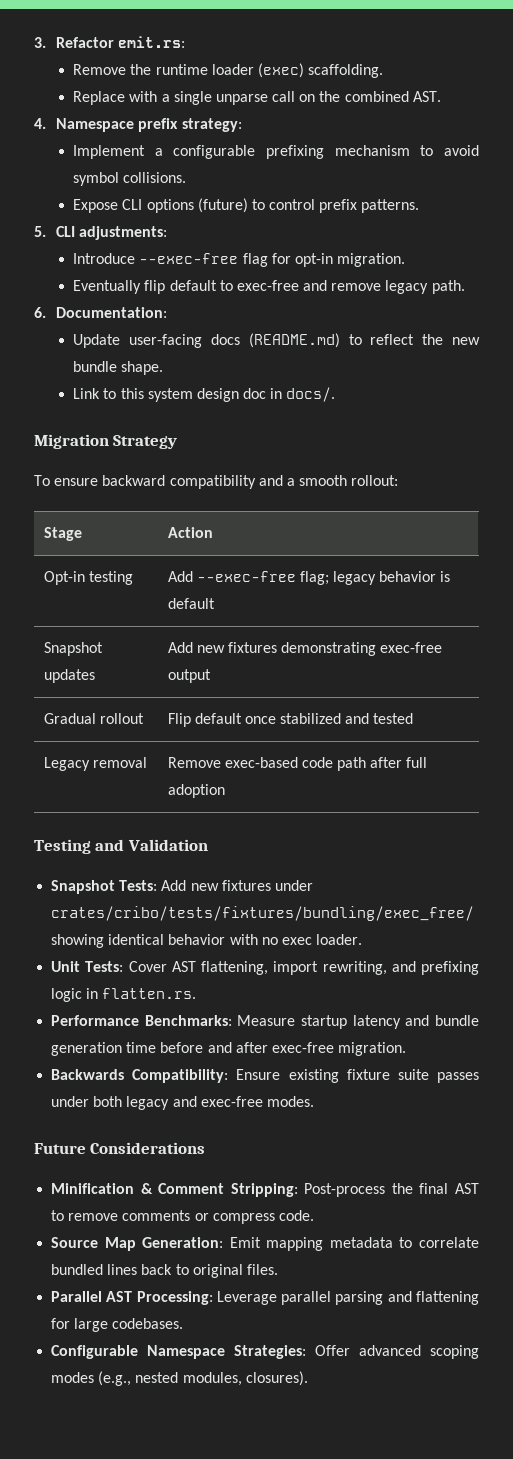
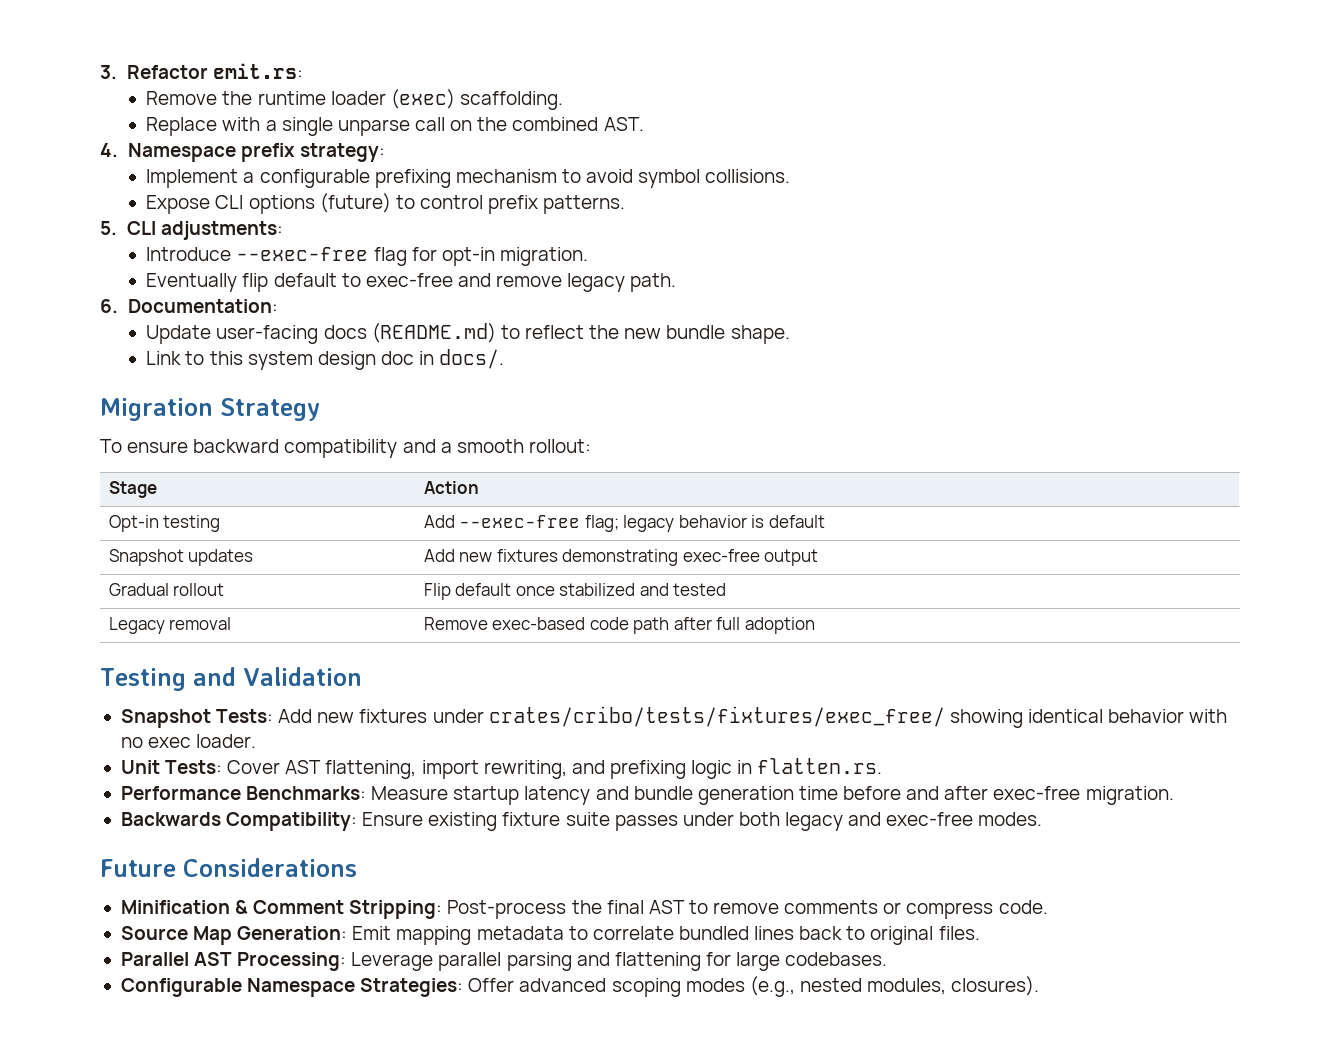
[51,906,475,921] crates/cribo/tests/fixtures/bundling/exec_free/ -> [488,706,945,727] crates/cribo/tests/fixtures/exec_free/

